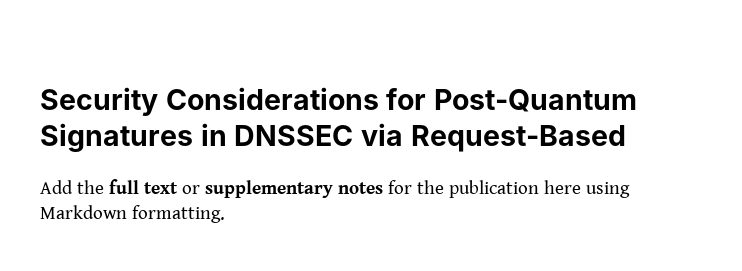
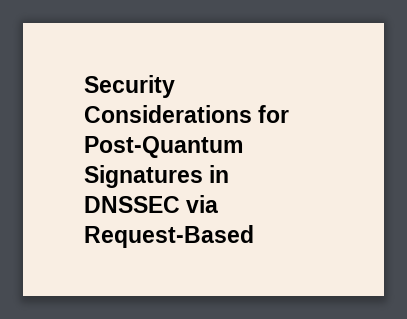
[40,179,630,198] [40,205,225,223] // Add the full text or supplementary notes for the publication here using Markdown formatting. -> (254, 236) none

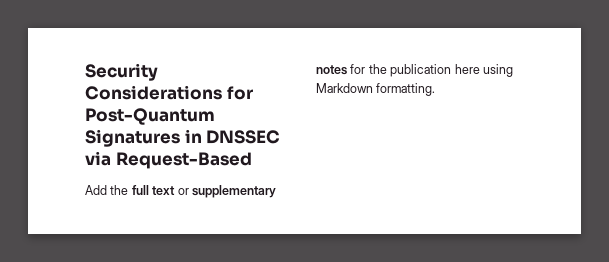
(254, 236) none -> [85,185,276,198] [316,64,513,77] [316,83,436,96] // Add the full text or supplementary notes for the publication here using Markdown formatting.

